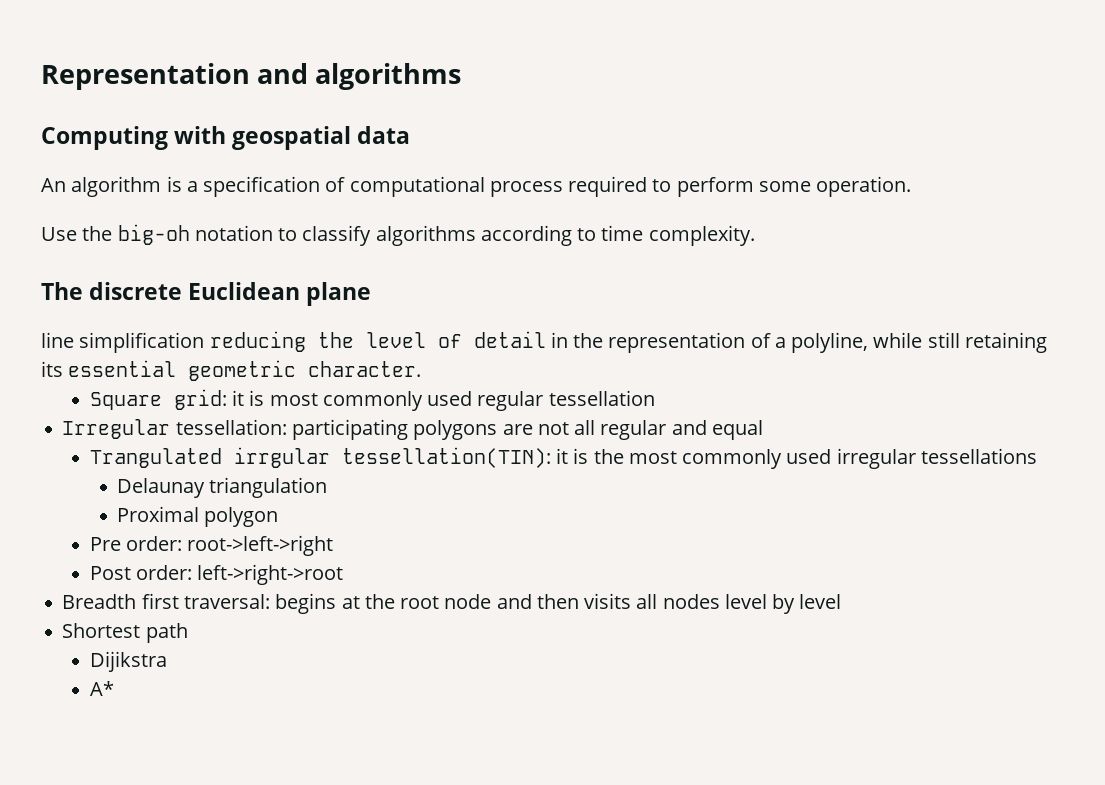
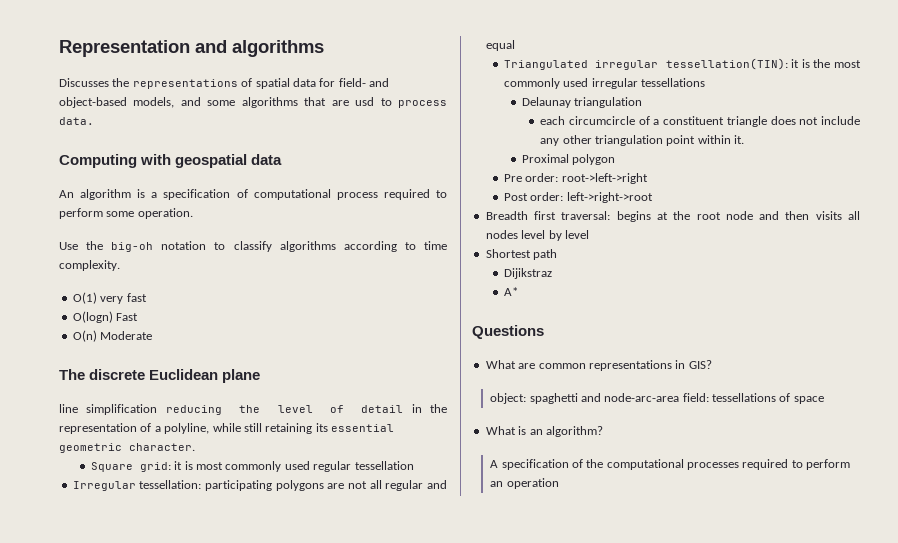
(462, 76) none -> [59,78,389,89] [59,97,448,108] [59,117,94,125] // Discusses the representations of spatial data for field- and object-based models, and some algorithms that are usd to process data.
(755, 235) none -> [72,292,147,304] [72,311,139,323] [72,330,153,342] // O(1) very fast // O(logn) Fast // O(n) Moderate
[89,447,330,468] Trangulated irrgular -> [503,60,659,70] Triangulated irregular
(328, 487) none -> [540,116,860,127] [540,135,745,146] // each circumcircle of a constituent triangle does not include any other triangulation point within it.
[89,651,167,672] Dijikstra -> [503,268,552,279] Dijikstraz
(114, 688) none -> [472,325,544,339] [485,360,712,371] [490,393,824,404] [485,426,603,437] [490,459,851,470] [490,478,559,489] // Questions // What are common representations in GIS? // object: spaghetti and node-arc-area field: tessellations of space // What is an algorithm? // A specification of the computational processes required to perform an operation

